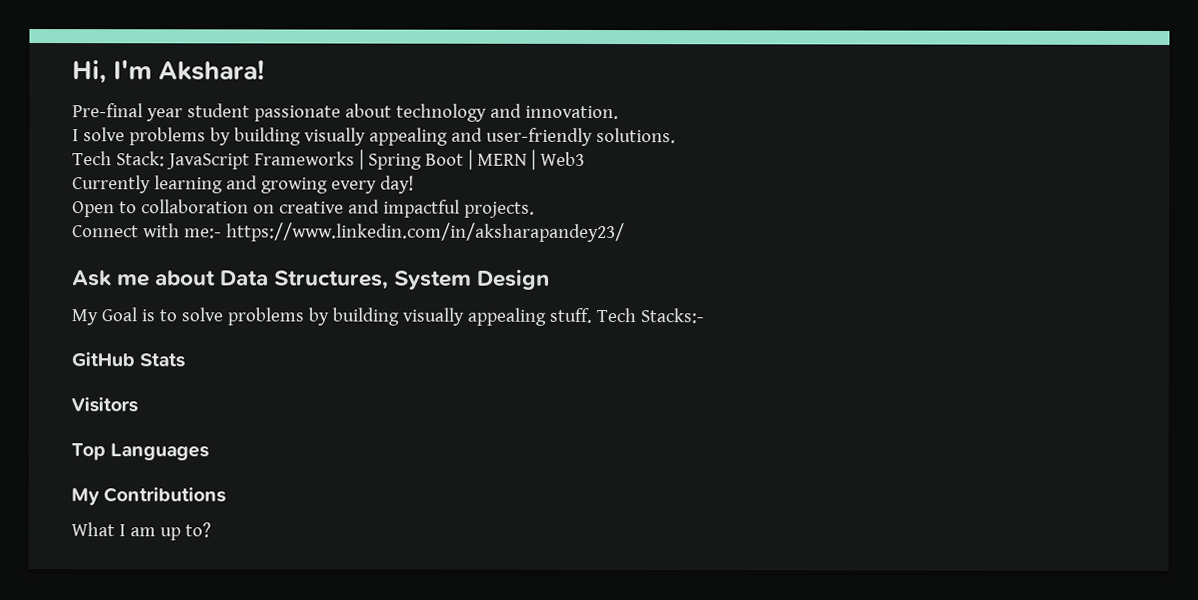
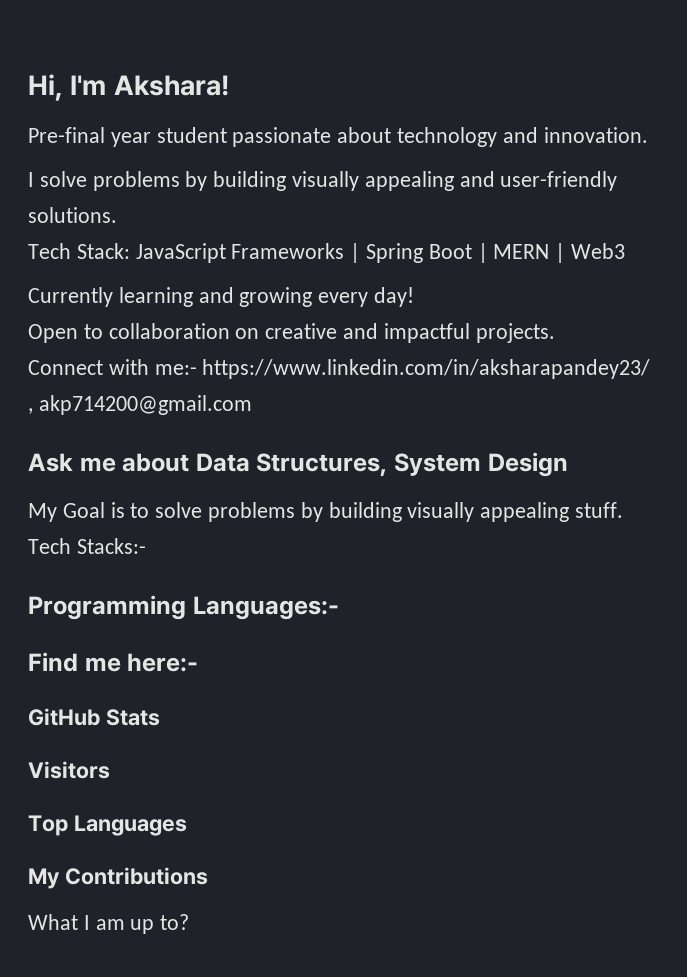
(625, 232) none -> [28,395,252,415] , akp714200@gmail.com
(704, 316) none -> [28,595,339,620] [28,652,199,672] // Programming Languages:- // Find me here:-

